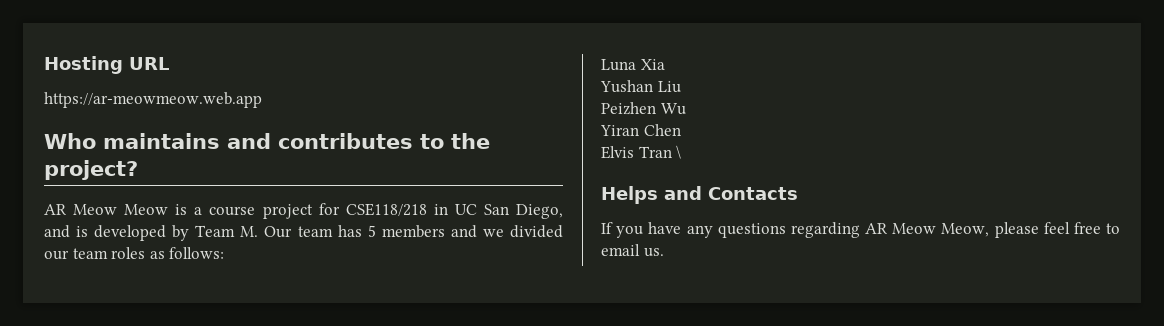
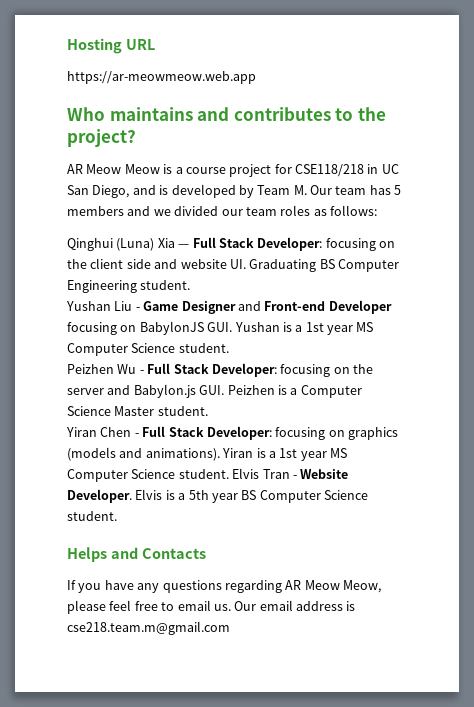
[601,59,636,71] Luna -> [67,238,155,251] Qinghui (Luna)
[600,80,681,93] [601,102,686,115] [600,124,681,136] [601,145,682,159] // Yushan Liu // Peizhen Wu // Yiran Chen // Elvis Tran \ -> [178,237,395,251] [67,258,399,272] [67,280,191,293] [66,300,392,314] [67,321,374,335] [67,343,229,356] [67,363,373,377] [67,384,362,398] [67,406,208,416] [66,426,398,440] [67,447,347,461] [67,468,349,482] [67,489,368,503] [67,511,117,521] — Full Stack Developer: focusing on the client side and website UI. Graduating BS Computer Engineering student. // Yushan Liu - Game Designer and Front-end Developer focusing on BabylonJS GUI. Yushan is a 1st year MS Computer Science student. // Peizhen Wu - Full Stack Developer: focusing on the server and Babylon.js GUI. Peizhen is a Computer Science Master student. // Yiran Chen - Full Stack Developer: focusing on graphics (models and animations). Yiran is a 1st year MS Computer Science student. Elvis Tran - Website Developer. Elvis is a 5th year BS Computer Science student.
(664, 252) none -> [234,600,356,611] [67,621,230,635] Our email address is cse218.team.m@gmail.com

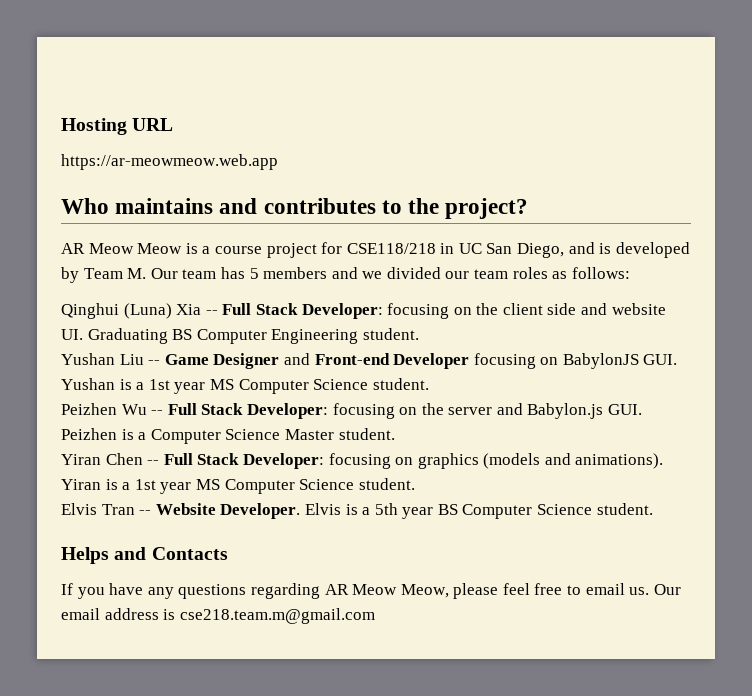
[178,244,190,248] — -> [205,310,218,315] --
[135,307,140,311] - -> [148,360,161,365] --
[139,370,144,374] - -> [151,410,164,415] --
[134,433,139,437] - -> [147,460,160,465] --
(229, 474) none -> (415, 484) //
[292,475,297,479] - -> [139,510,152,515] --

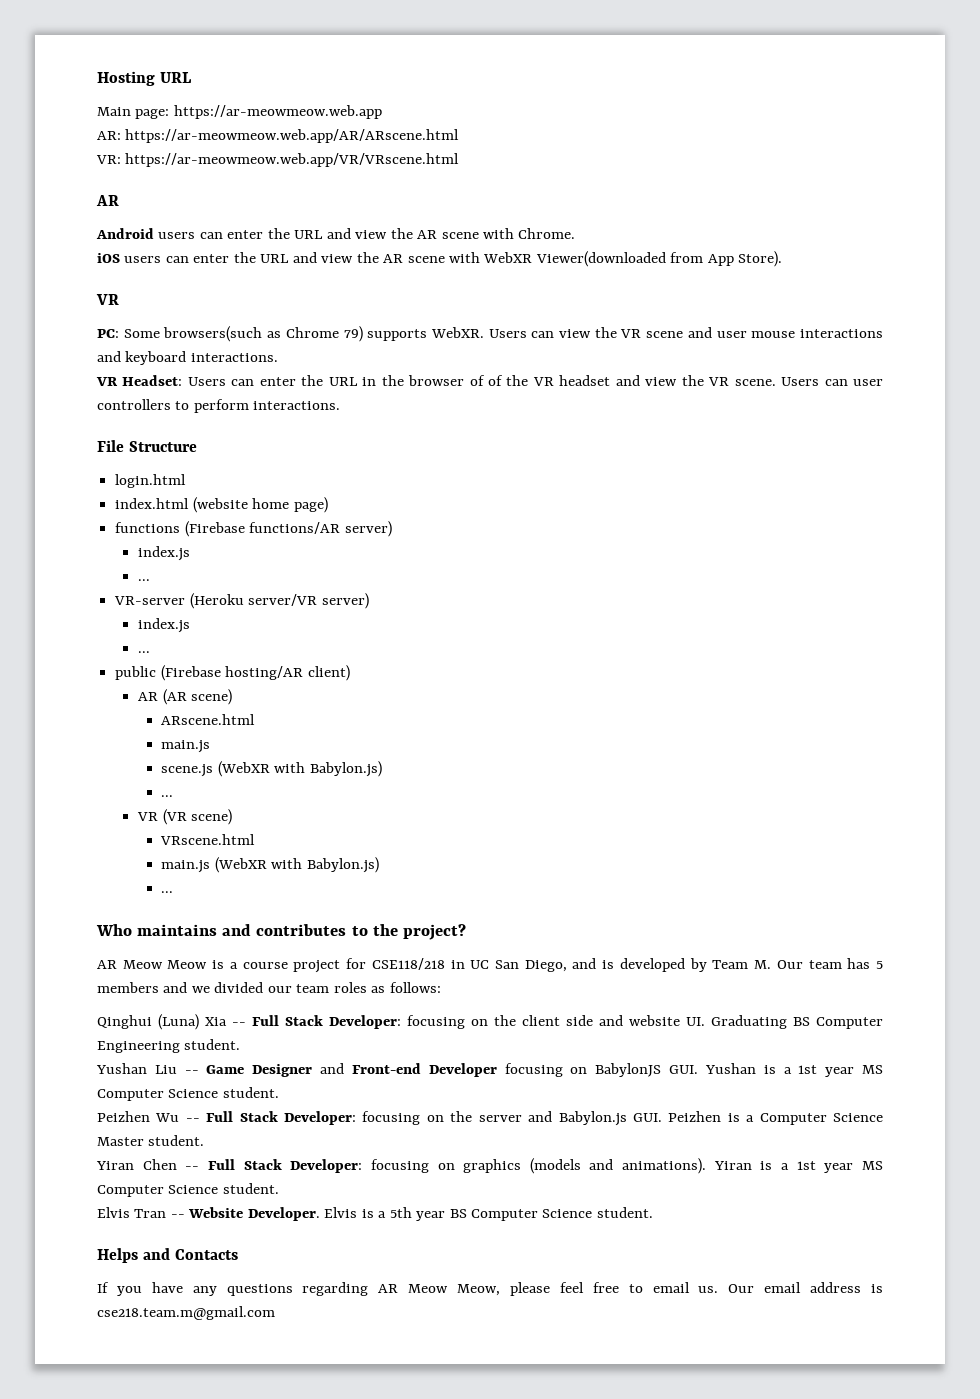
(174, 124) none -> [97,107,170,119] Main page:
(278, 162) none -> [97,129,460,143] [96,153,460,167] [96,195,119,206] [96,228,576,239] [97,251,783,267] [96,294,119,305] [97,326,884,342] [97,351,278,365] [96,375,884,386] [97,399,341,413] [97,440,197,452] [115,474,187,488] [115,497,328,513] [115,521,392,537] [138,546,191,561] [138,579,151,581] [114,593,369,609] [138,618,191,633] [138,651,151,653] [115,665,350,681] [138,689,233,705] [161,714,256,725] [161,740,211,753] [161,761,382,777] [161,795,174,797] [137,809,233,825] [160,834,256,845] [161,857,379,873] [161,891,174,893] // AR: https://ar-meowmeow.web.app/AR/ARscene.html // VR: https://ar-meowmeow.web.app/VR/VRscene.html // AR // Android users can enter the URL and view the AR scene with Chrome. // iOS users can enter the URL and view the AR scene with WebXR Viewer(downloaded from App Store). // VR // PC: Some browsers(such as Chrome 79) supports WebXR. Users can view the VR scene and user mouse interactions and keyboard interactions. // VR Headset: Users can enter the URL in the browser of of the VR headset and view the VR scene. Users can user controllers to perform interactions. // File Structure // login.html // index.html (website home page) // functions (Firebase functions/AR server) // index.js // ... // VR-server (Heroku server/VR server) // index.js // ... // public (Firebase hosting/AR client) // AR (AR scene) // ARscene.html // main.js // scene.js (WebXR with Babylon.js) // ... // VR (VR scene) // VRscene.html // main.js (WebXR with Babylon.js) // ...

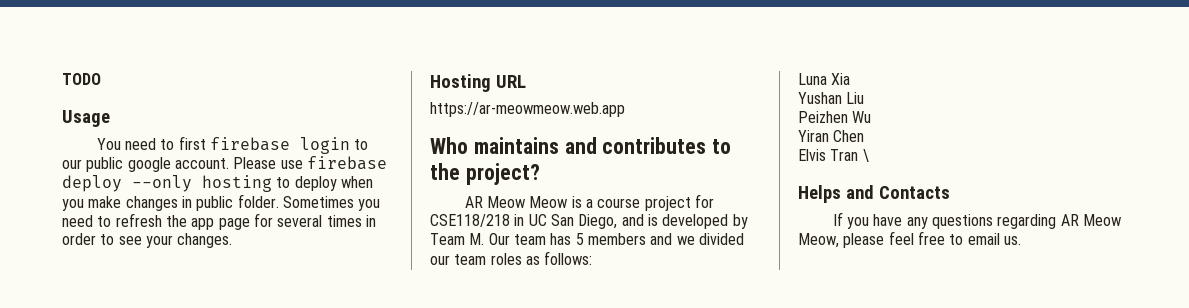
(97, 78) none -> [62,73,101,85] [62,110,110,127] [96,136,369,154] [62,156,387,172] [62,175,373,192] [62,194,381,211] [62,213,376,230] [62,233,233,248] TODO // Usage // You need to first firebase login to our public google account. Please use firebase deploy --only hosting to deploy when you make changes in public folder. Sometimes you need to refresh the app page for several times in order to see your changes. //
[97,107,170,119] Main page: -> (526, 81) none
[97,129,460,143] [96,153,460,167] [96,195,119,206] [96,228,576,239] [97,251,783,267] [96,294,119,305] [97,326,884,342] [97,351,278,365] [96,375,884,386] [97,399,341,413] [97,440,197,452] [115,474,187,488] [115,497,328,513] [115,521,392,537] [138,546,191,561] [138,579,151,581] [114,593,369,609] [138,618,191,633] [138,651,151,653] [115,665,350,681] [138,689,233,705] [161,714,256,725] [161,740,211,753] [161,761,382,777] [161,795,174,797] [137,809,233,825] [160,834,256,845] [161,857,379,873] [161,891,174,893] // AR: https://ar-meowmeow.web.app/AR/ARscene.html // VR: https://ar-meowmeow.web.app/VR/VRscene.html // AR // Android users can enter the URL and view the AR scene with Chrome. // iOS users can enter the URL and view the AR scene with WebXR Viewer(downloaded from App Store). // VR // PC: Some browsers(such as Chrome 79) supports WebXR. Users can view the VR scene and user mouse interactions and keyboard interactions. // VR Headset: Users can enter the URL in the browser of of the VR headset and view the VR scene. Users can user controllers to perform interactions. // File Structure // login.html // index.html (website home page) // functions (Firebase functions/AR server) // index.js // ... // VR-server (Heroku server/VR server) // index.js // ... // public (Firebase hosting/AR client) // AR (AR scene) // ARscene.html // main.js // scene.js (WebXR with Babylon.js) // ... // VR (VR scene) // VRscene.html // main.js (WebXR with Babylon.js) // ... -> (625, 109) none
[97,1014,199,1030] Qinghui (Luna) -> [798,73,827,85] Luna
[232,1015,883,1029] [97,1039,241,1053] [96,1063,884,1077] [97,1087,279,1101] [97,1111,883,1126] [97,1135,205,1146] [96,1158,883,1174] [97,1183,279,1197] [97,1207,653,1221] -- Full Stack Developer: focusing on the client side and website UI. Graduating BS Computer Engineering student. // Yushan Liu -- Game Designer and Front-end Developer focusing on BabylonJS GUI. Yushan is a 1st year MS Computer Science student. // Peizhen Wu -- Full Stack Developer: focusing on the server and Babylon.js GUI. Peizhen is a Computer Science Master student. // Yiran Chen -- Full Stack Developer: focusing on graphics (models and animations). Yiran is a 1st year MS Computer Science student. // Elvis Tran -- Website Developer. Elvis is a 5th year BS Computer Science student. -> [798,92,865,104] [798,111,872,123] [798,130,865,142] [798,149,869,162] // Yushan Liu // Peizhen Wu // Yiran Chen // Elvis Tran \
[728,1282,884,1293] [97,1306,275,1320] Our email address is cse218.team.m@gmail.com -> (1021, 240) none

